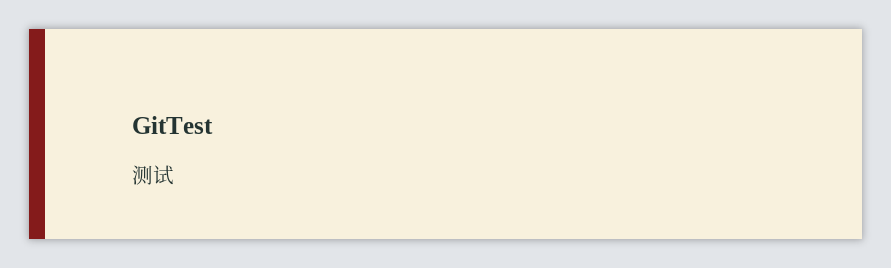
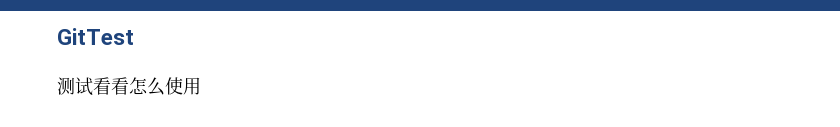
(174, 175) none -> [93,77,201,96] 看看怎么使用

